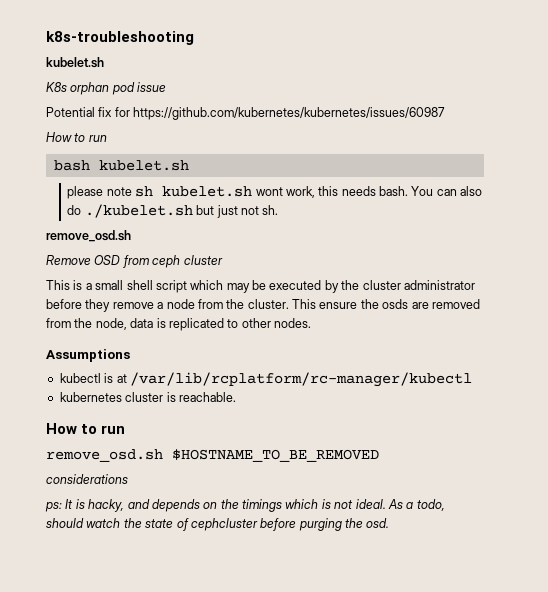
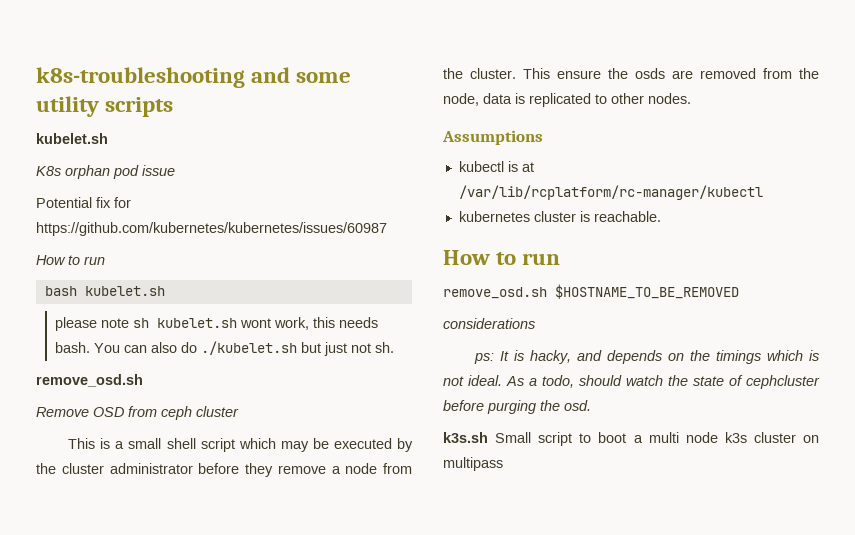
(194, 38) none -> [251,67,352,83] [36,96,174,117] and some utility scripts
(390, 523) none -> [443,432,819,446] [443,457,503,471] // k3s.sh Small script to boot a multi node k3s cluster on multipass

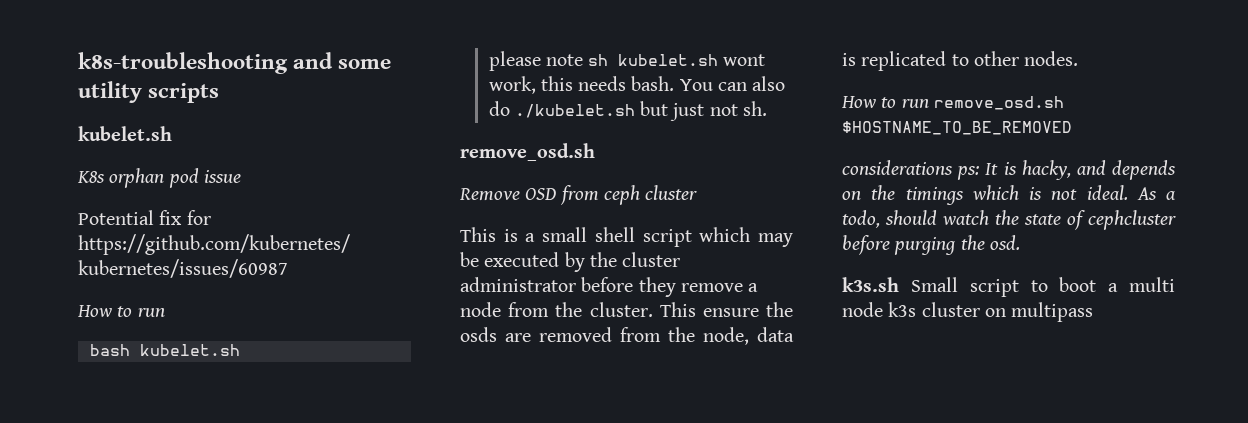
[442,130,543,145] [458,161,534,172] [458,185,763,200] [458,211,661,222] [443,250,561,265] // Assumptions // kubectl is at /var/lib/rcplatform/rc-manager/kubectl // kubernetes cluster is reachable. // How to run // -> [841,96,929,108] // How to run
(535, 323) // -> (953, 167) none

